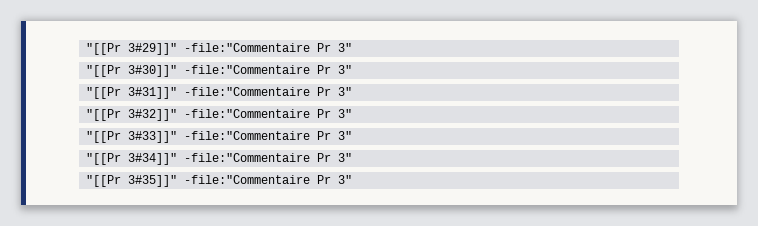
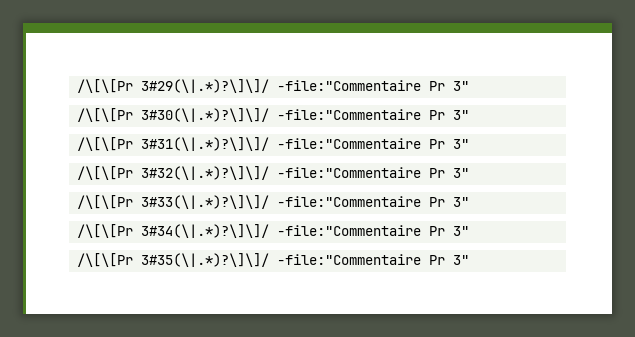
[85,43,352,55] [85,65,352,77] [85,87,352,99] [85,109,352,121] [85,131,352,143] [85,153,352,165] [85,175,177,187] "[[Pr 3#29]]" -file:"Commentaire Pr 3" // "[[Pr 3#30]]" -file:"Commentaire Pr 3" // "[[Pr 3#31]]" -file:"Commentaire Pr 3" // "[[Pr 3#32]]" -file:"Commentaire Pr 3" // "[[Pr 3#33]]" -file:"Commentaire Pr 3" // "[[Pr 3#34]]" -file:"Commentaire Pr 3" // "[[Pr 3#35]]" -> [77,79,470,93] [77,108,470,122] [77,137,470,151] [77,166,470,180] [77,195,470,209] [77,224,470,238] [77,253,270,267] /\[\[Pr 3#29(\|.*)?\]\]/ -file:"Commentaire Pr 3" // /\[\[Pr 3#30(\|.*)?\]\]/ -file:"Commentaire Pr 3" // /\[\[Pr 3#31(\|.*)?\]\]/ -file:"Commentaire Pr 3" // /\[\[Pr 3#32(\|.*)?\]\]/ -file:"Commentaire Pr 3" // /\[\[Pr 3#33(\|.*)?\]\]/ -file:"Commentaire Pr 3" // /\[\[Pr 3#34(\|.*)?\]\]/ -file:"Commentaire Pr 3" // /\[\[Pr 3#35(\|.*)?\]\]/

